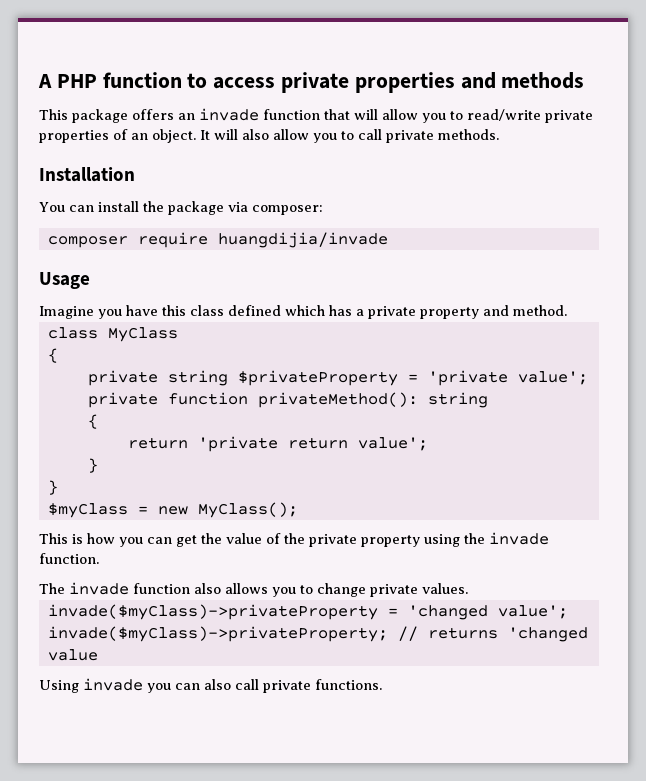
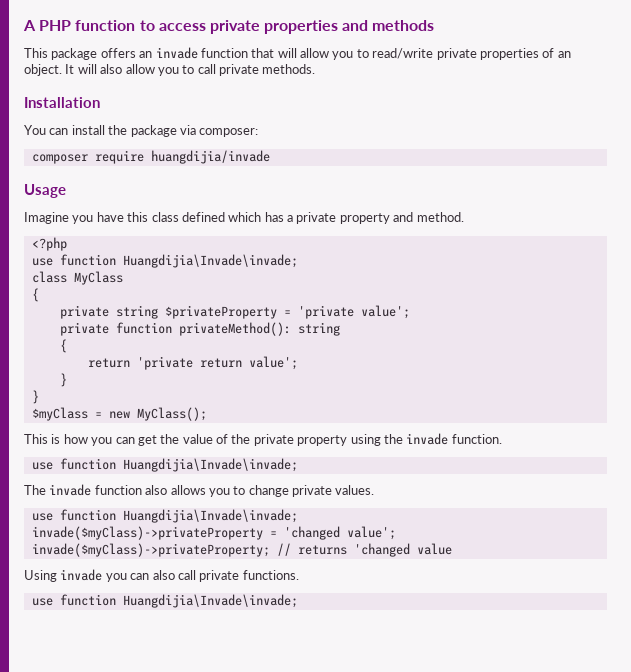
(567, 310) none -> [31,237,67,251] [31,254,298,268] // <?php // use function Huangdijia\Invade\invade;
(99, 558) none -> [31,458,298,472] // use function Huangdijia\Invade\invade;
(468, 588) none -> [31,509,298,523] // use function Huangdijia\Invade\invade;
(382, 684) none -> [31,594,298,608] // use function Huangdijia\Invade\invade;

